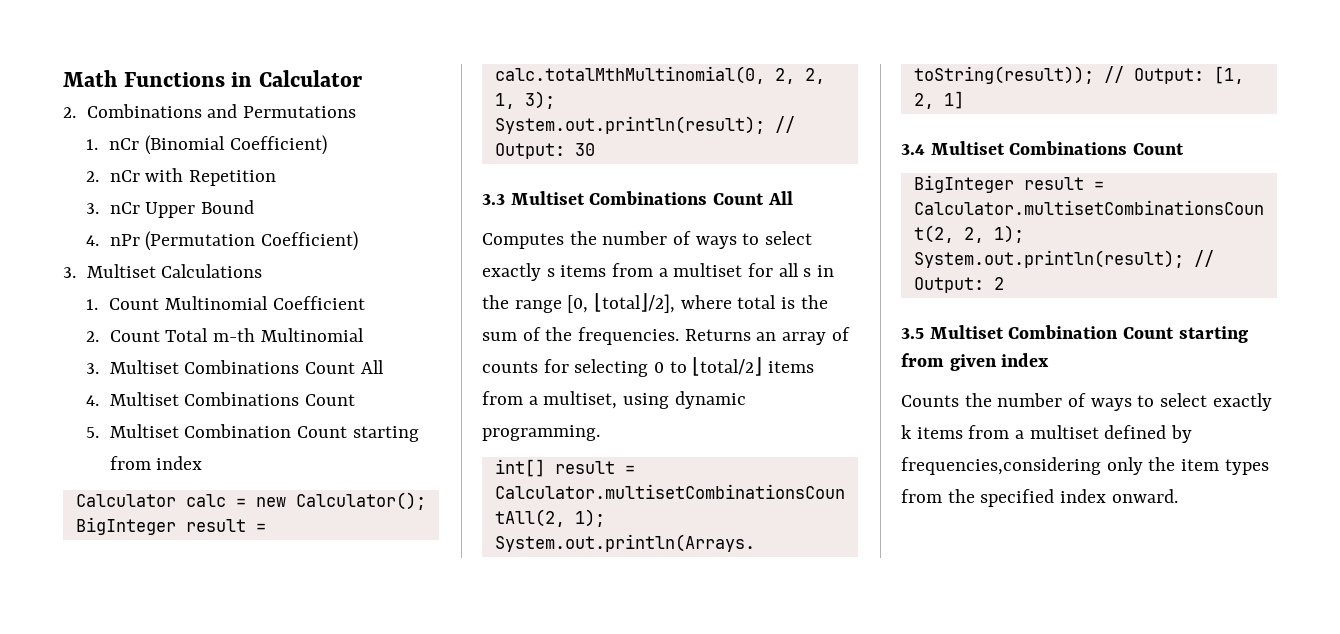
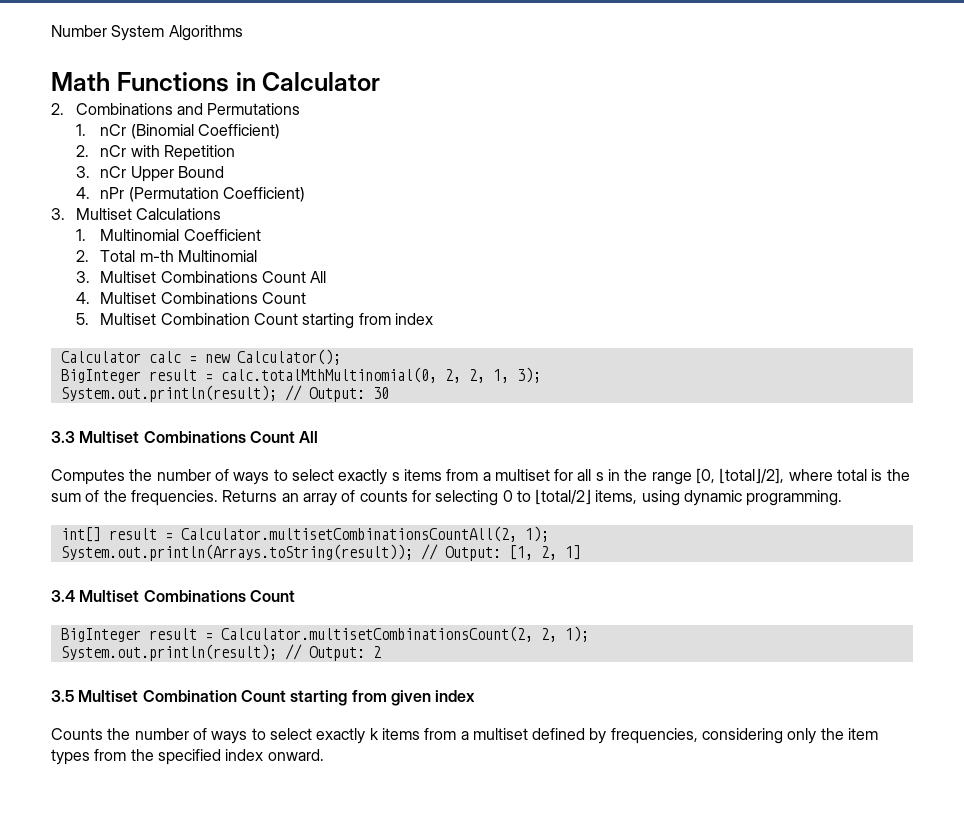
(63, 78) none -> [51,25,243,41] Number System Algorithms //
[109,298,160,310] Count -> (86, 235) none
[109,330,160,342] Count -> (89, 256) none
[768,361,815,373] [482,391,618,409] items from a multiset, -> [595,490,638,504] items,
[901,457,1101,475] frequencies,considering -> [610,728,784,744] frequencies, considering

